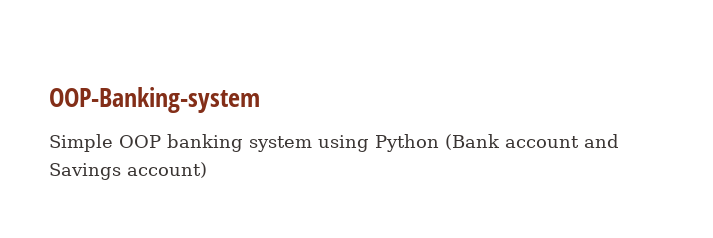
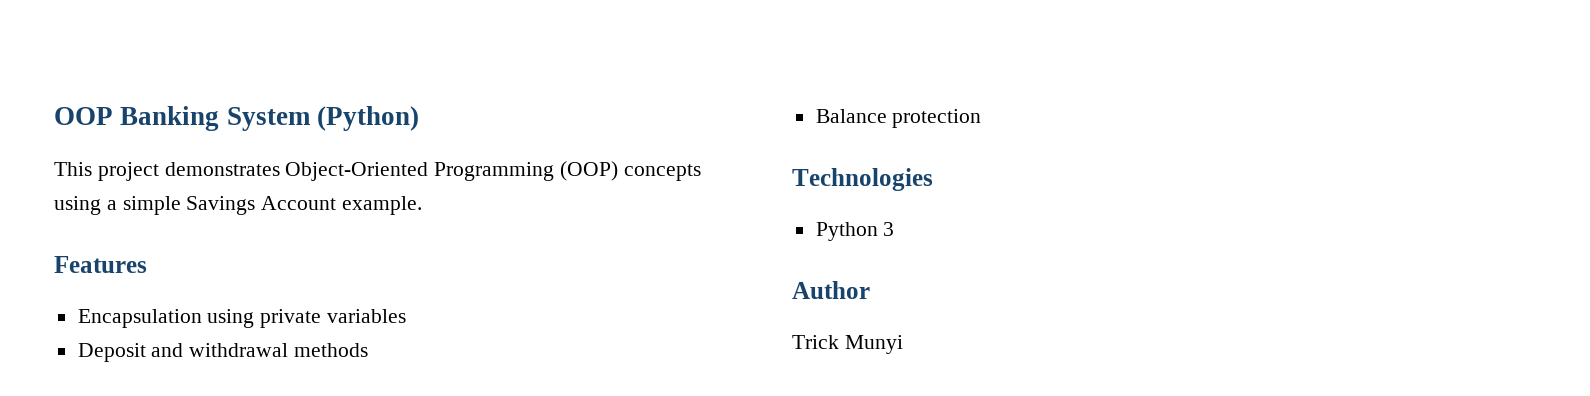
[49,87,260,113] [49,134,619,152] [49,162,207,180] OOP-Banking-system // Simple OOP banking system using Python (Bank account and Savings account) -> [54,106,419,131] [54,161,701,181] [54,196,423,215] [54,256,147,273] [77,309,407,328] [77,343,369,362] [815,109,982,128] [792,168,933,191] [815,222,895,241] [792,281,870,299] [792,335,903,354] OOP Banking System (Python) // This project demonstrates Object-Oriented Programming (OOP) concepts using a simple Savings Account example. // Features // Encapsulation using private variables // Deposit and withdrawal methods // Balance protection // Technologies // Python 3 // Author // Trick Munyi

